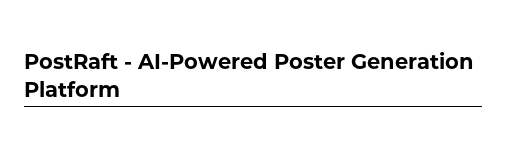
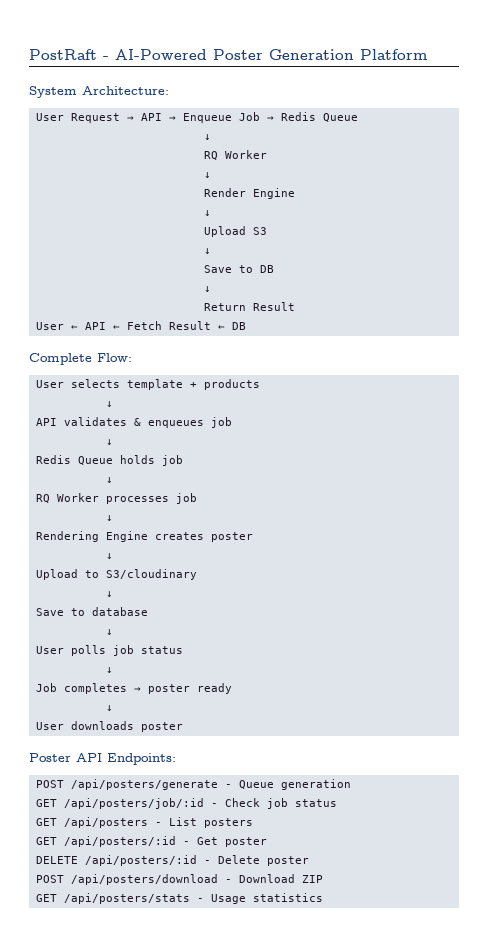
(120, 89) none -> [29,86,169,98] [35,112,358,123] [203,134,211,140] [203,150,267,160] [203,172,211,178] [203,188,295,199] [203,210,211,216] [203,226,267,237] [203,248,211,254] [203,265,274,273] [203,286,211,292] [203,302,295,311] [35,321,246,330] [29,353,132,365] [35,379,260,390] [105,401,113,407] [35,417,232,428] [105,439,113,445] [35,455,183,466] [105,477,113,483] [35,493,197,504] [105,515,113,521] [35,531,253,542] [105,553,113,559] [35,569,197,580] [105,591,113,597] [35,607,148,616] [105,629,113,635] [35,645,183,656] [105,667,113,673] [35,683,232,694] [105,705,113,711] [35,721,183,732] [29,753,176,765] [35,779,351,790] [35,798,337,809] [35,817,253,828] [35,836,267,847] [35,855,309,866] [35,874,323,885] [35,893,323,904] // System Architecture: // User Request → API → Enqueue Job → Redis Queue // ↓ // RQ Worker // ↓ // Render Engine // ↓ // Upload S3 // ↓ // Save to DB // ↓ // Return Result // User ← API ← Fetch Result ← DB // Complete Flow: // User selects template + products // ↓ // API validates & enqueues job // ↓ // Redis Queue holds job // ↓ // RQ Worker processes job // ↓ // Rendering Engine creates poster // ↓ // Upload to S3/cloudinary // ↓ // Save to database // ↓ // User polls job status // ↓ // Job completes → poster ready // ↓ // User downloads poster // Poster API Endpoints: // POST /api/posters/generate - Queue generation // GET /api/posters/job/:id - Check job status // GET /api/posters - List posters // GET /api/posters/:id - Get poster // DELETE /api/posters/:id - Delete poster // POST /api/posters/download - Download ZIP // GET /api/posters/stats - Usage statistics

